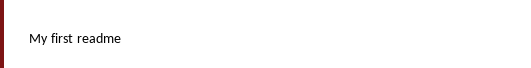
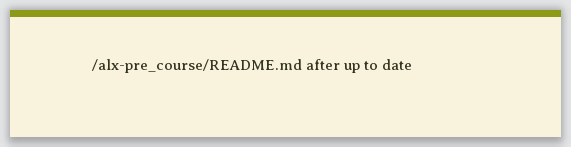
[29,33,121,45] My first readme -> [92,59,413,73] /alx-pre_course/README.md after up to date

